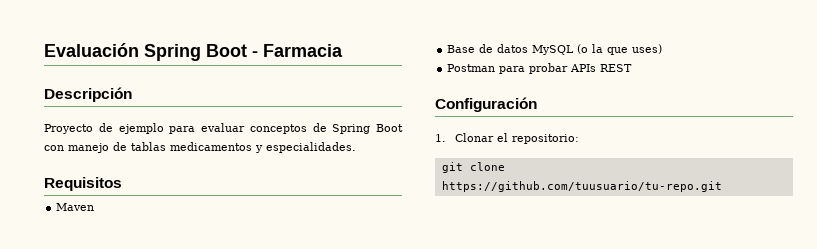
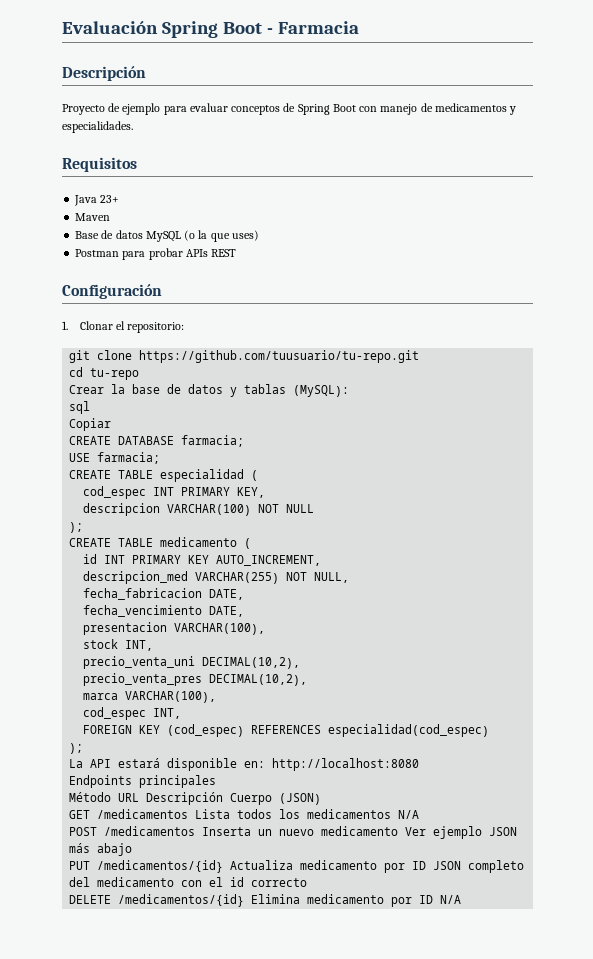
[131,142,166,151] tablas -> (433, 107) none
(122, 184) none -> [74,195,120,206] // Java 23+
(722, 186) none -> [69,367,140,380] [69,384,350,397] [69,401,91,414] [69,418,112,431] [69,435,245,447] [69,452,161,464] [69,469,259,482] [83,486,266,499] [83,503,315,516] [69,522,84,533] [69,537,252,549] [83,554,322,566] [83,571,350,584] [83,588,245,600] [83,605,245,617] [83,622,266,635] [83,639,154,651] [83,656,301,669] [83,673,308,686] [83,691,217,703] [83,707,182,720] [83,724,490,737] [69,743,84,754] [69,758,420,771] [69,775,217,788] [69,792,322,805] [69,809,420,819] [69,826,518,839] [69,843,133,856] [69,860,525,873] [69,877,308,887] [69,894,462,907] // cd tu-repo // Crear la base de datos y tablas (MySQL): // sql // Copiar // CREATE DATABASE farmacia; // USE farmacia; // CREATE TABLE especialidad ( // cod_espec INT PRIMARY KEY, // descripcion VARCHAR(100) NOT NULL // ); // CREATE TABLE medicamento ( // id INT PRIMARY KEY AUTO_INCREMENT, // descripcion_med VARCHAR(255) NOT NULL, // fecha_fabricacion DATE, // fecha_vencimiento DATE, // presentacion VARCHAR(100), // stock INT, // precio_venta_uni DECIMAL(10,2), // precio_venta_pres DECIMAL(10,2), // marca VARCHAR(100), // cod_espec INT, // FOREIGN KEY (cod_espec) REFERENCES especialidad(cod_espec) // ); // La API estará disponible en: http://localhost:8080 // Endpoints principales // Método URL Descripción Cuerpo (JSON) // GET /medicamentos Lista todos los medicamentos N/A // POST /medicamentos Inserta un nuevo medicamento Ver ejemplo JSON más abajo // PUT /medicamentos/{id} Actualiza medicamento por ID JSON completo del medicamento con el id correcto // DELETE /medicamentos/{id} Elimina medicamento por ID N/A

